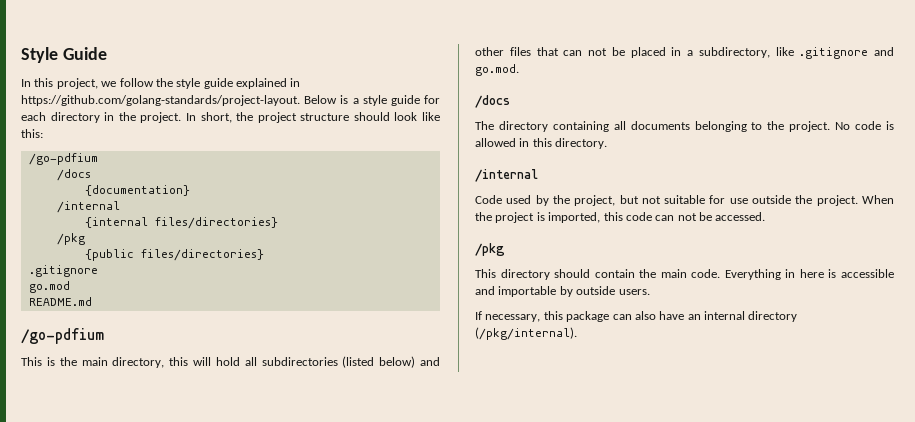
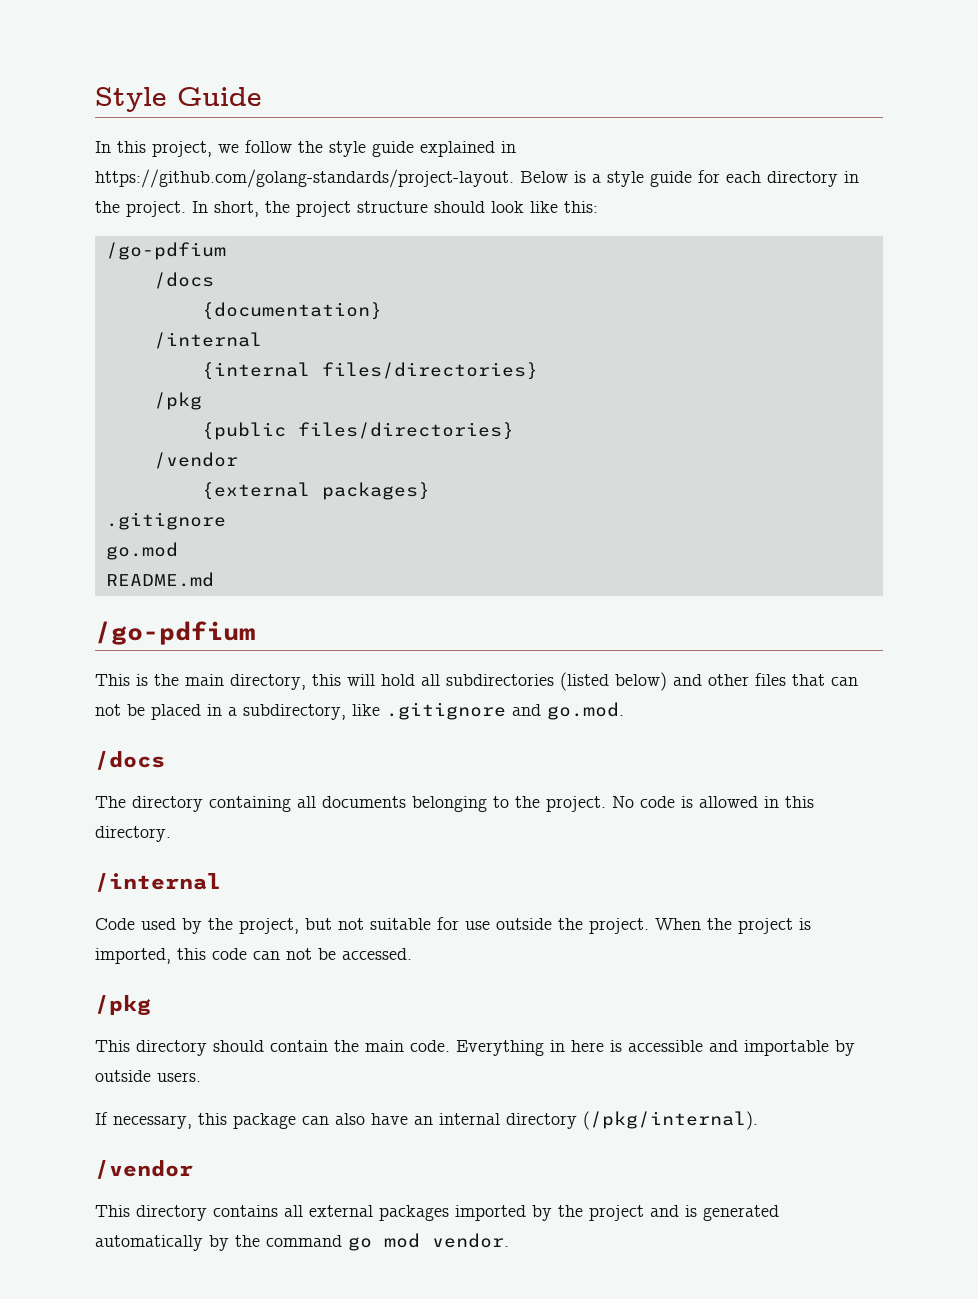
(264, 255) none -> [153,452,238,469] [201,482,430,500] // /vendor // {external packages}
(577, 333) none -> [95,1160,193,1179] [95,1205,779,1221] [95,1233,509,1251] // /vendor // This directory contains all external packages imported by the project and is generated automatically by the command go mod vendor.

